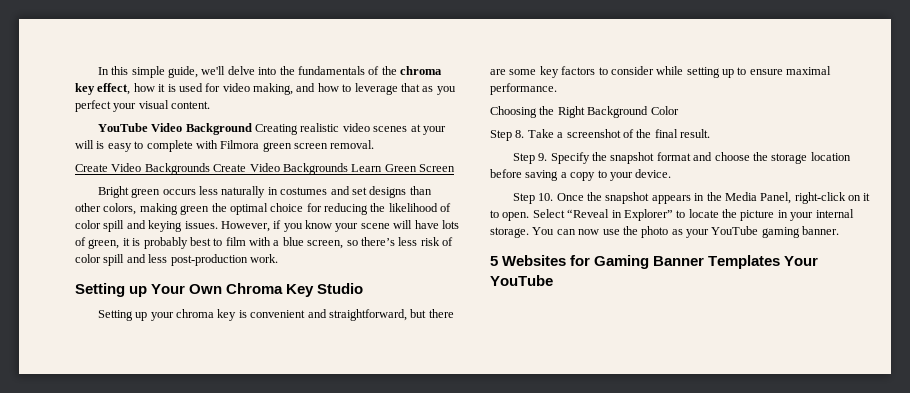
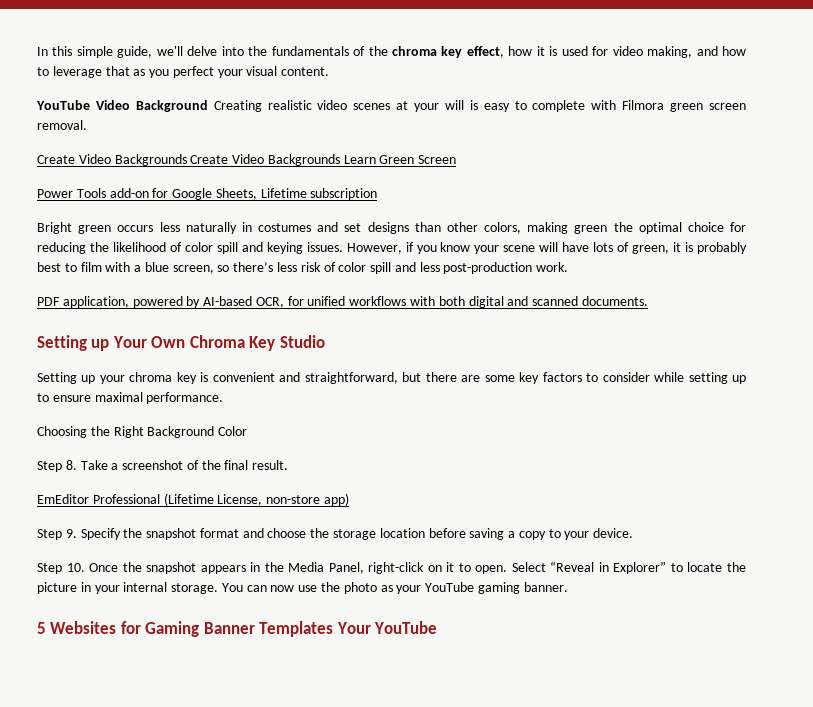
(455, 168) none -> [37,188,378,200] // Power Tools add-on for Google Sheets, Lifetime subscription
(278, 258) none -> [37,296,648,308] // PDF application, powered by AI-based OCR, for unified workflows with both digital and scanned documents.
(710, 133) none -> [37,493,349,506] // EmEditor Professional (Lifetime License, non-store app)

